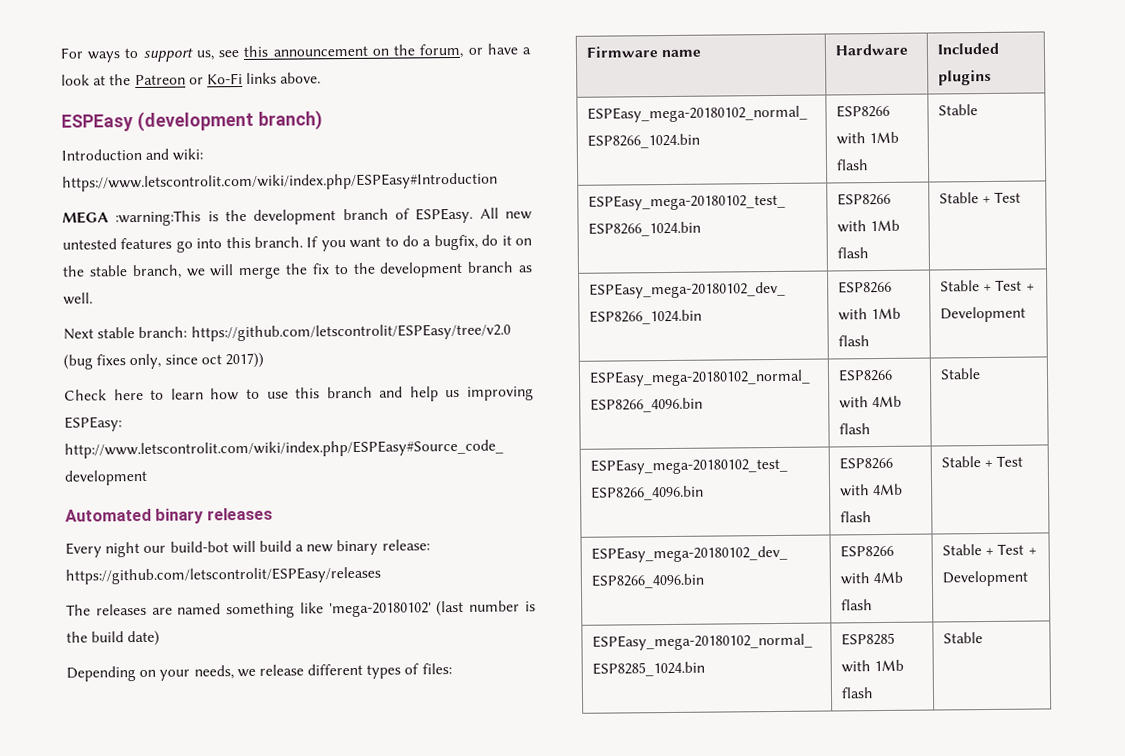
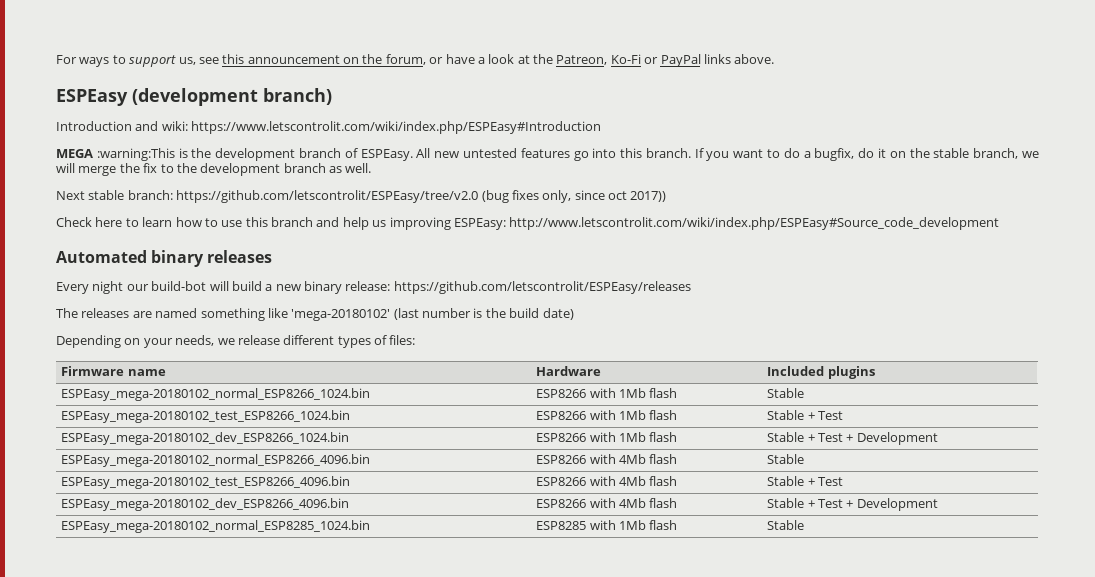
[134,73,243,86] Patreon or Ko-Fi -> [556,54,701,67] Patreon, Ko-Fi or PayPal

